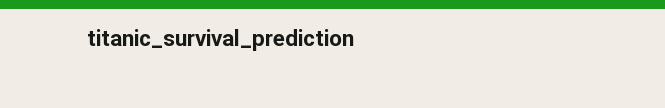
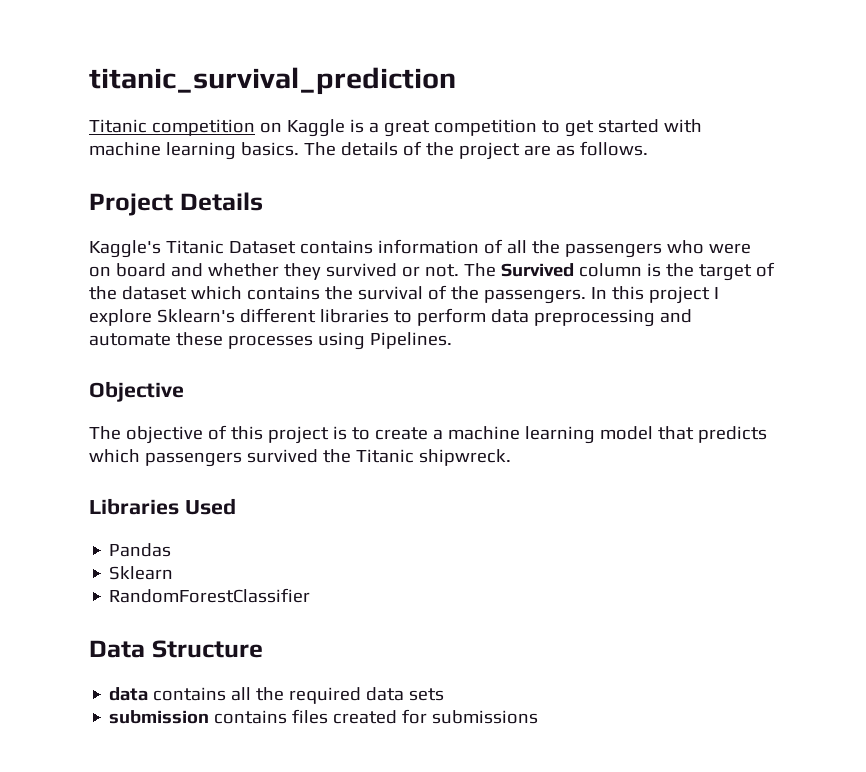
(354, 40) none -> [89,119,702,137] [89,141,648,160] [89,192,263,216] [89,239,751,258] [89,262,775,281] [89,285,719,304] [89,308,692,327] [89,332,452,350] [89,381,184,402] [89,425,767,444] [89,449,511,467] [89,498,236,515] [109,543,172,557] [109,566,174,580] [109,588,311,603] [89,640,263,658] [109,687,445,704] [109,709,539,724] // Titanic competition on Kaggle is a great competition to get started with machine learning basics. The details of the project are as follows. // Project Details // Kaggle's Titanic Dataset contains information of all the passengers who were on board and whether they survived or not. The Survived column is the target of the dataset which contains the survival of the passengers. In this project I explore Sklearn's different libraries to perform data preprocessing and automate these processes using Pipelines. // Objective // The objective of this project is to create a machine learning model that predicts which passengers survived the Titanic shipwreck. // Libraries Used // Pandas // Sklearn // RandomForestClassifier // Data Structure // data contains all the required data sets // submission contains files created for submissions

